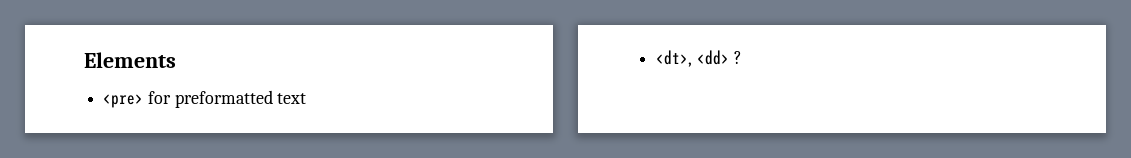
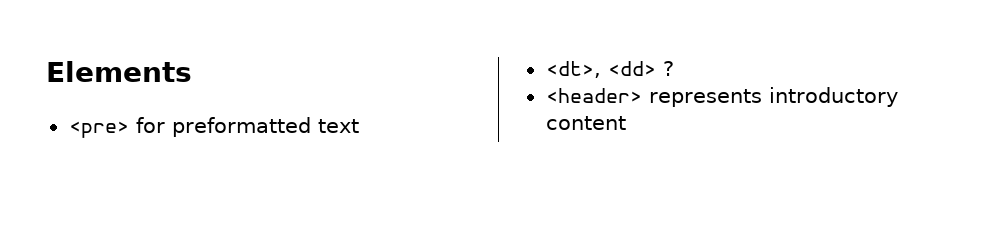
(742, 57) none -> [545,87,898,107] [545,116,626,130] // <header> represents introductory content

